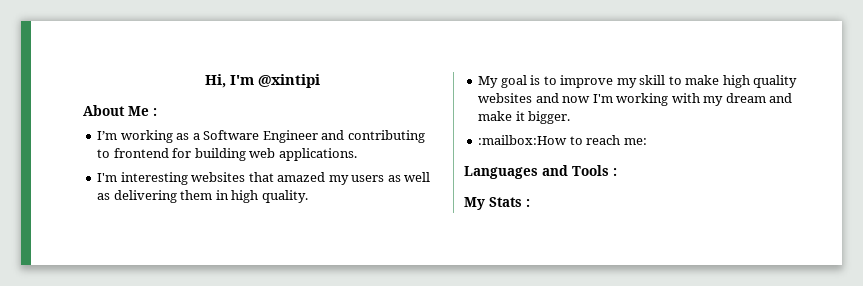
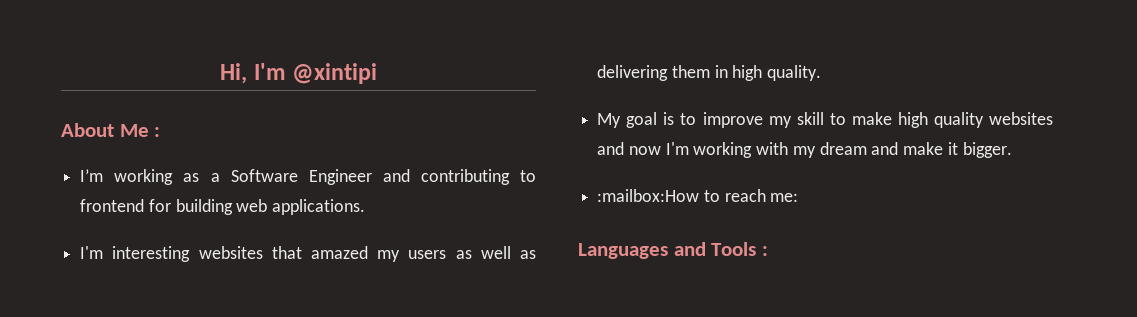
[464,197,530,210] // My Stats : -> (768, 251) none

